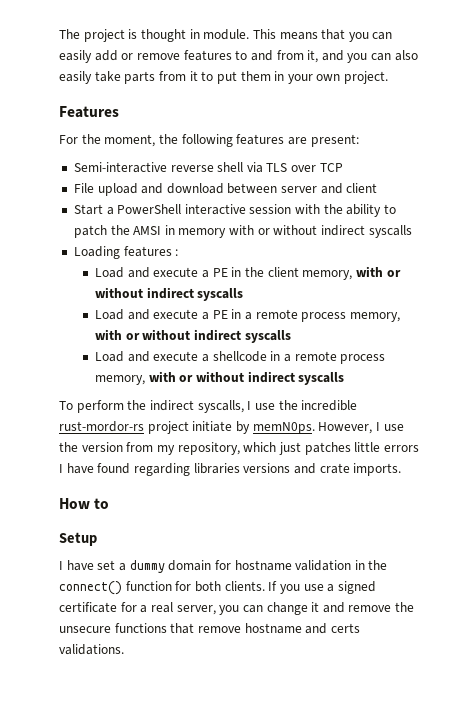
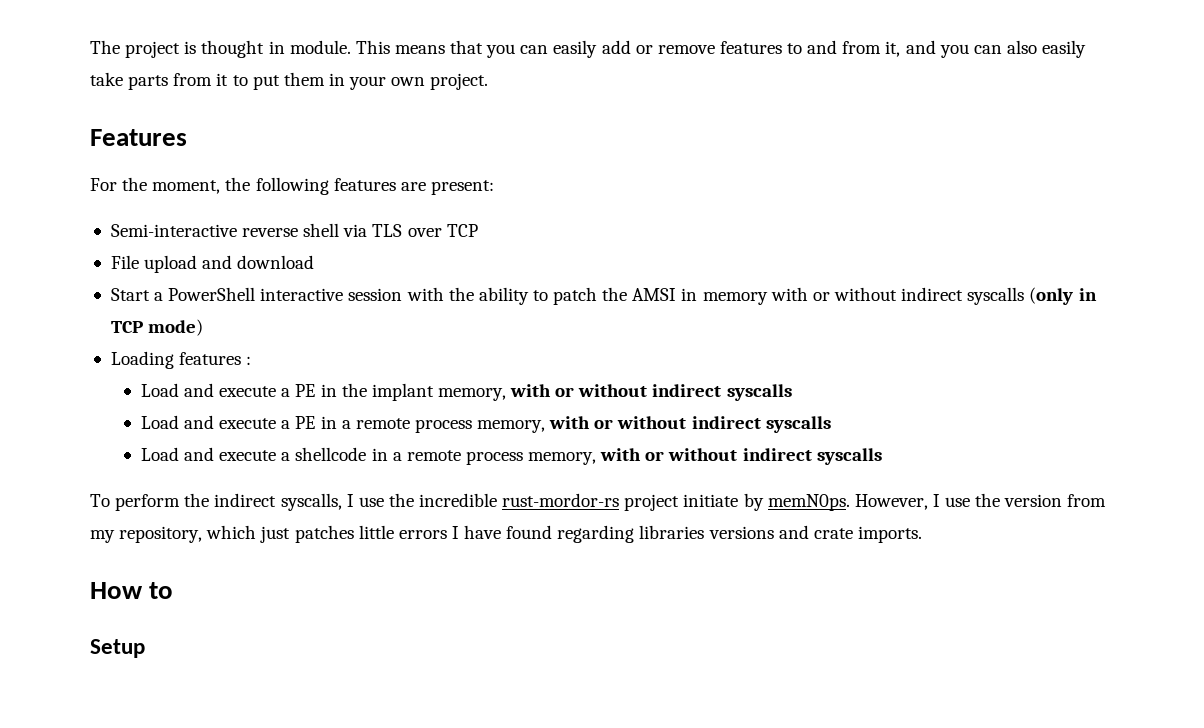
[227,183,378,194] between server and client -> (315, 262) none
(412, 231) none -> [1029,287,1097,305] [110,319,204,336] (only in TCP mode)
[267,267,299,277] client -> [371,383,434,401] implant
[59,560,388,573] [59,581,376,595] [59,602,415,615] [59,623,360,634] [59,644,124,655] // I have set a dummy domain for hostname validation in the connect() function for both clients. If you use a signed certificate for a real server, you can change it and remove the unsecure functions that remove hostname and certs validations. -> (145, 648) none

